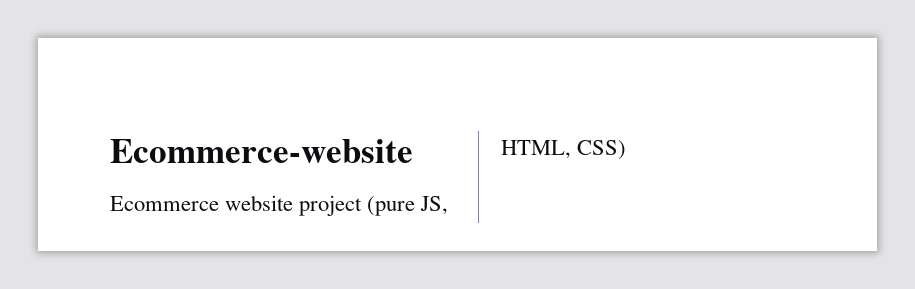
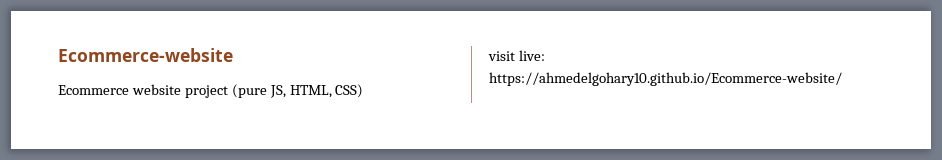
(627, 150) none -> [488,50,545,61] [489,72,842,86] // visit live: https://ahmedelgohary10.github.io/Ecommerce-website/

